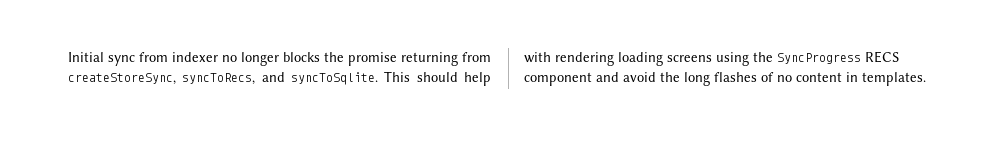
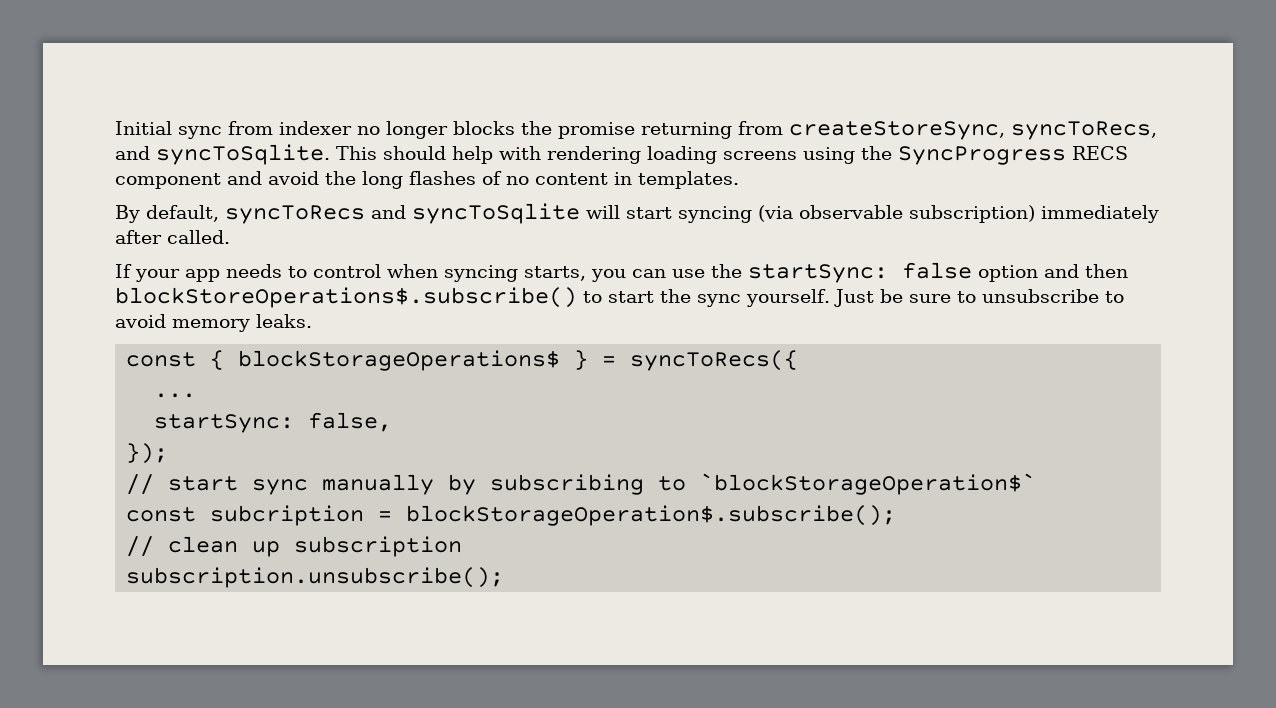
(926, 79) none -> [115,203,1159,224] [115,230,230,244] [115,262,1128,283] [115,287,1124,308] [115,314,312,332] [126,350,799,371] [154,393,197,398] [154,412,393,433] [126,443,169,464] [126,473,1037,495] [126,505,897,526] [126,536,463,557] [126,567,505,588] // By default, syncToRecs and syncToSqlite will start syncing (via observable subscription) immediately after called. // If your app needs to control when syncing starts, you can use the startSync: false option and then blockStoreOperations$.subscribe() to start the sync yourself. Just be sure to unsubscribe to avoid memory leaks. // const { blockStorageOperations$ } = syncToRecs({ // ... // startSync: false, // }); // // start sync manually by subscribing to `blockStorageOperation$` // const subcription = blockStorageOperation$.subscribe(); // // clean up subscription // subscription.unsubscribe();

